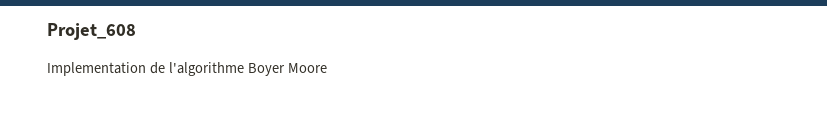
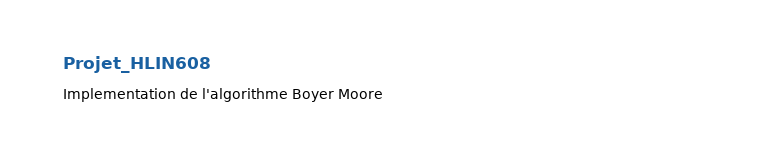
[47,23,136,40] Projet_608 -> [63,56,211,73] Projet_HLIN608

